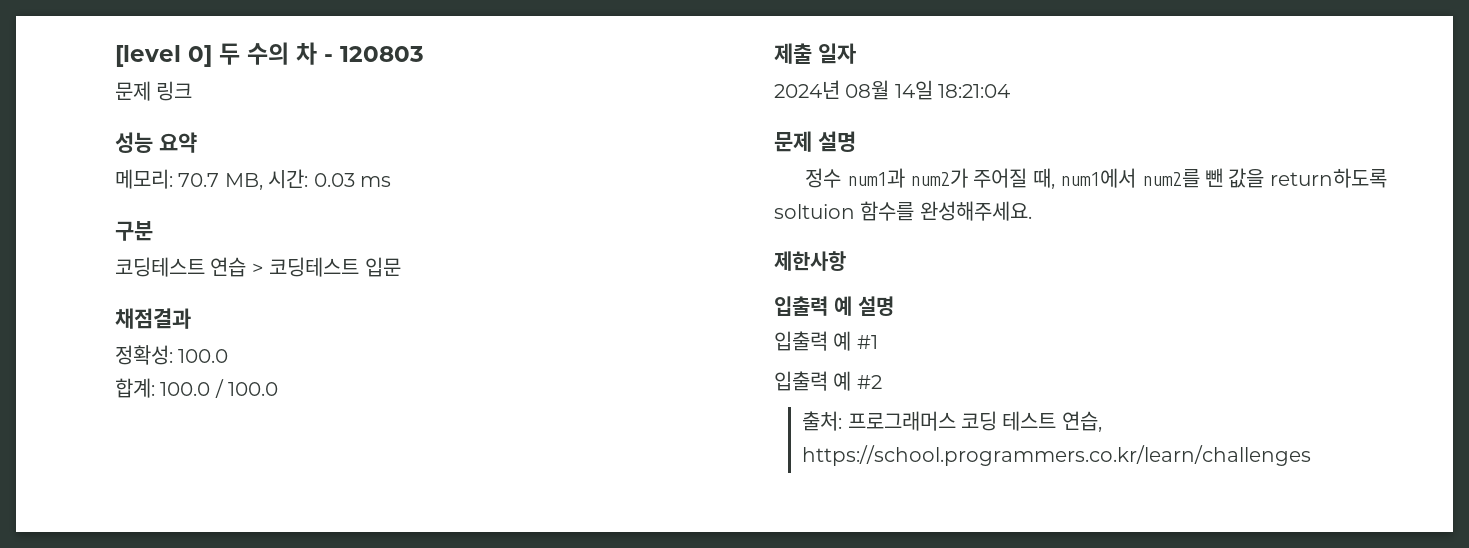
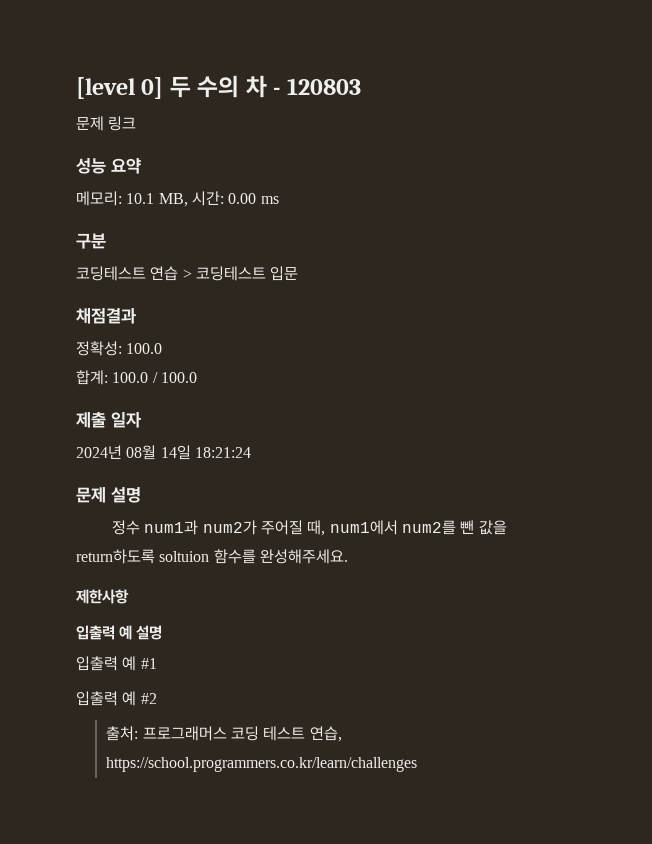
[178,173,220,187] 70.7 -> [126,193,155,204] 10.1
[313,173,355,187] 0.03 -> [228,193,257,204] 0.00
[938,84,1011,98] 18:21:04 -> [194,447,251,458] 18:21:24

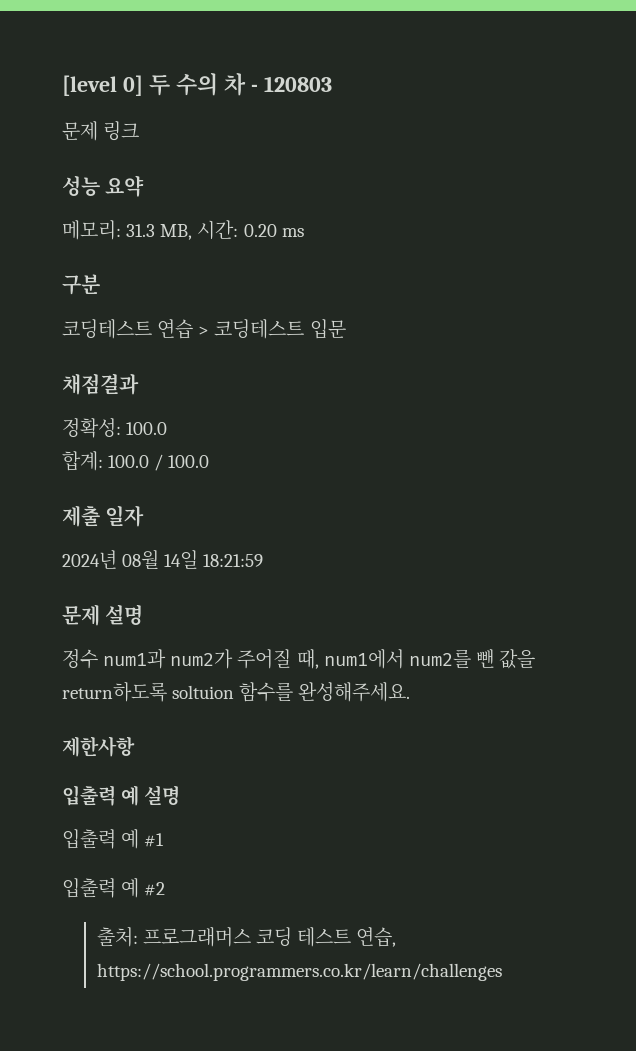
[126,193,155,204] 10.1 -> [126,224,156,237] 31.3
[228,193,257,204] 0.00 -> [243,224,277,237] 0.20
[194,447,251,458] 18:21:24 -> [203,554,264,567] 18:21:59

